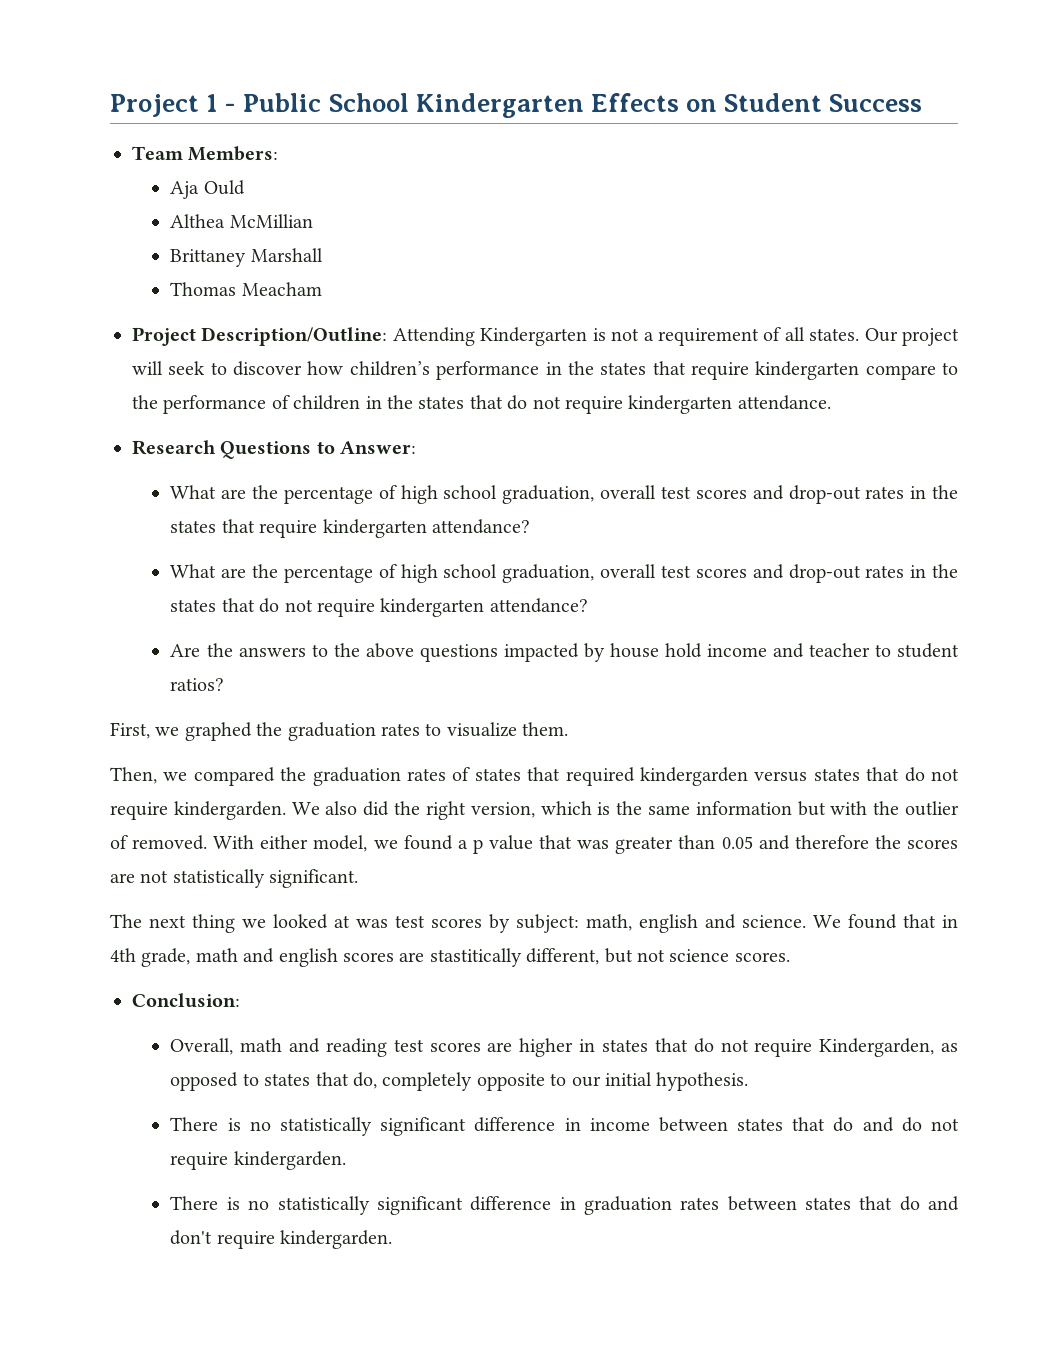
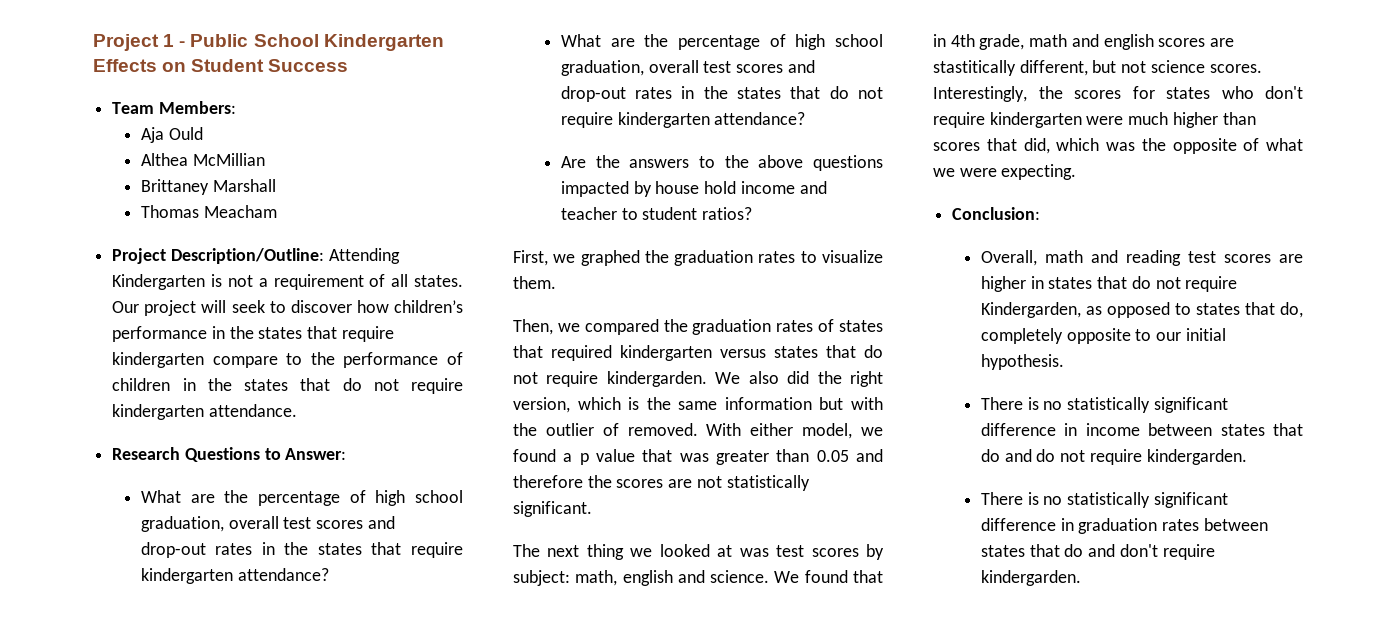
[639,767,748,786] kindergarden -> [620,345,712,361] kindergarten
(790, 957) none -> [933,86,1303,102] [933,112,1256,128] [933,138,1303,154] [933,164,1077,180] Interestingly, the scores for states who don't require kindergarten were much higher than scores that did, which was the opposite of what we were expecting.

